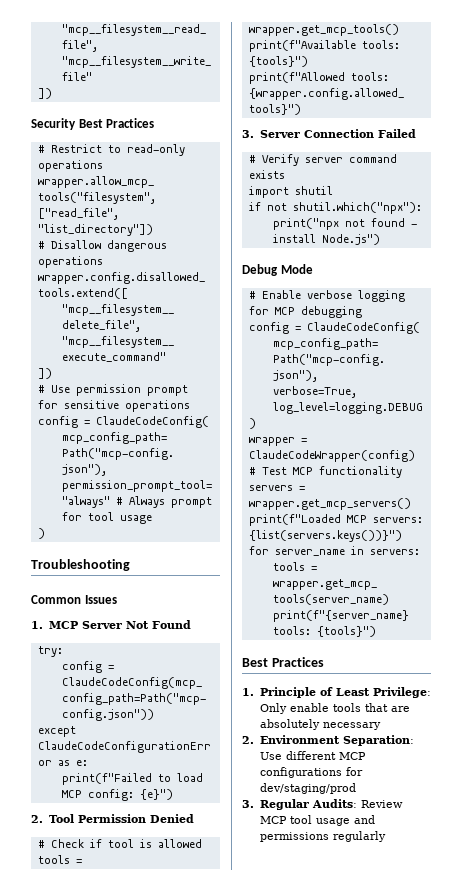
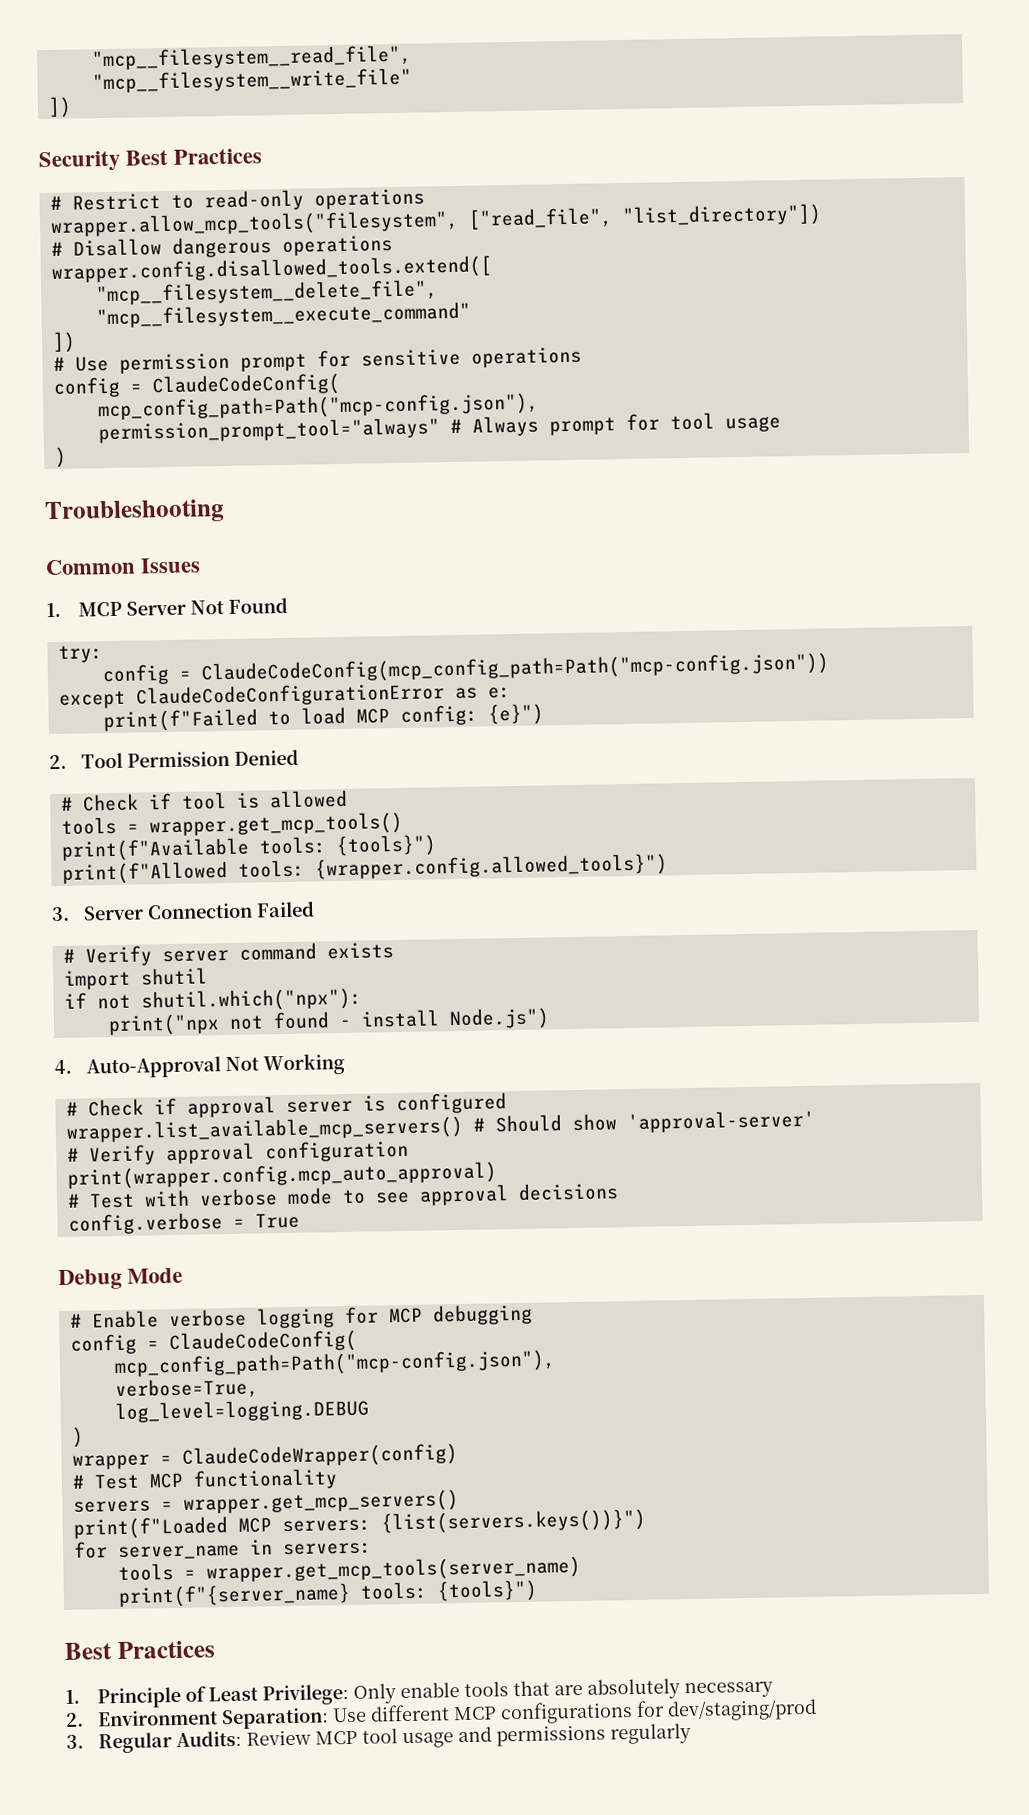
(380, 239) none -> [54,1052,346,1079] [65,1092,507,1118] [65,1109,815,1144] [66,1139,409,1166] [66,1161,497,1190] [66,1182,619,1209] [67,1212,300,1235] // 4. Auto-Approval Not Working // # Check if approval server is configured // wrapper.list_available_mcp_servers() # Should show 'approval-server' // # Verify approval configuration // print(wrapper.config.mcp_auto_approval) // # Test with verbose mode to see approval decisions // config.verbose = True

